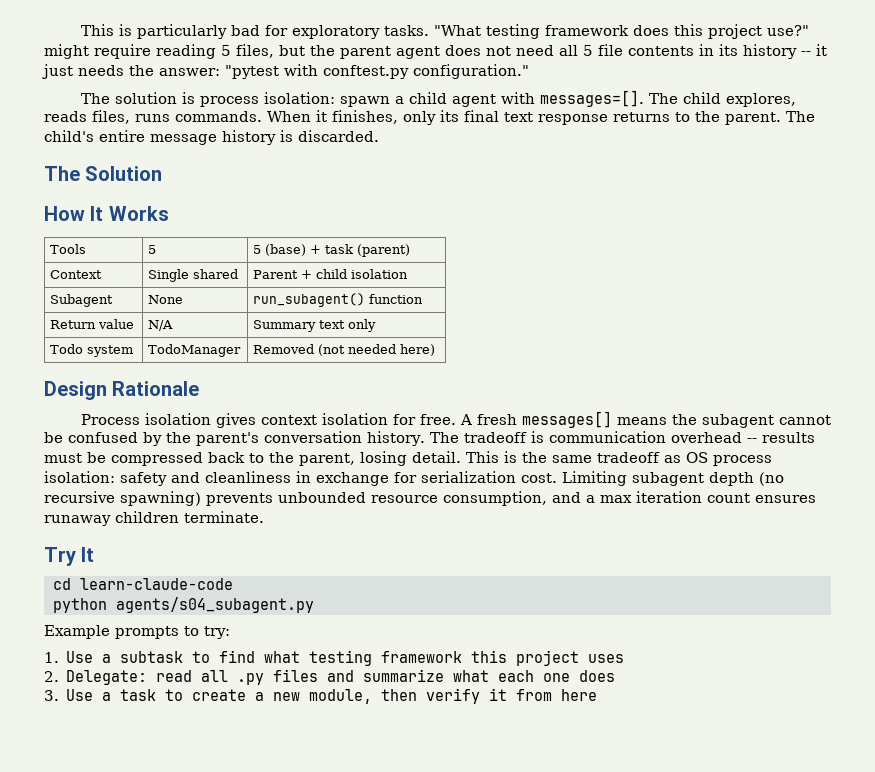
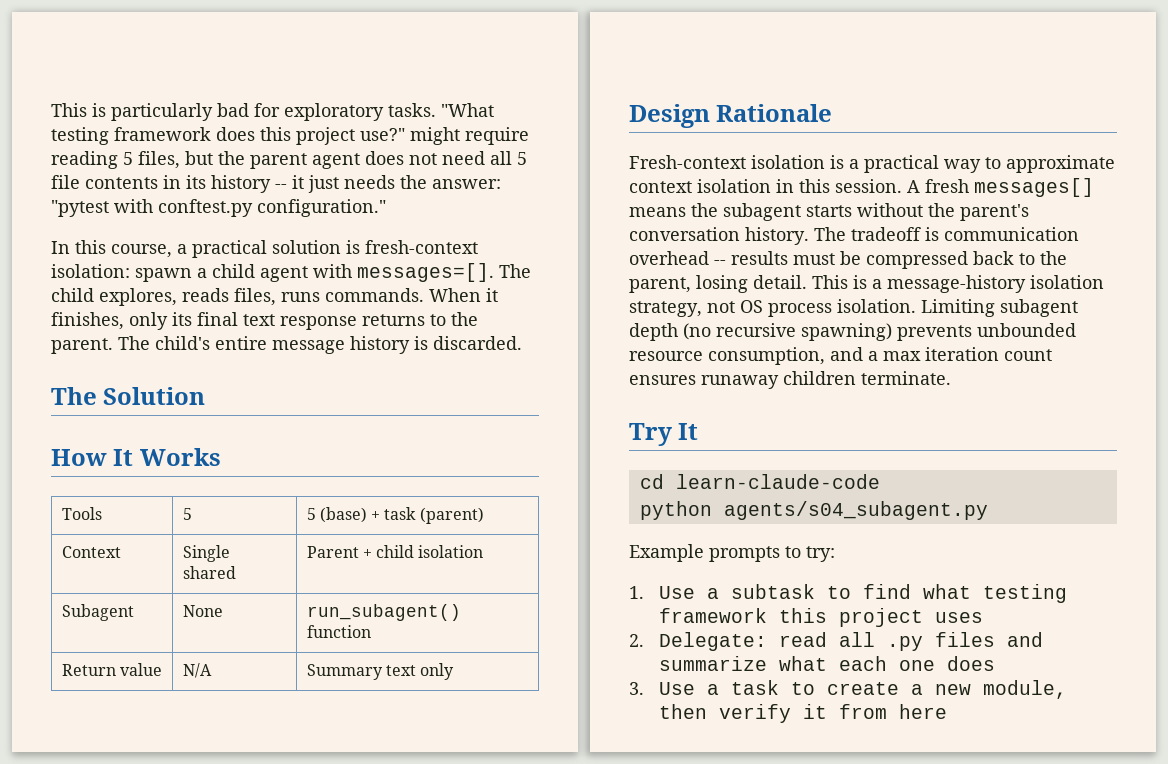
[80,93,110,104] The -> [51,240,267,258] In this course, a practical
[199,96,259,107] process -> [365,240,478,254] fresh-context
[50,344,134,357] [148,344,242,357] [253,344,436,356] [44,381,200,400] [80,413,456,428] // Todo system | TodoManager | Removed (not needed here) // Design Rationale // Process isolation gives context isolation for free. -> [629,104,833,128] [629,155,1115,173] [629,179,902,193] // Design Rationale // Fresh-context isolation is a practical way to approximate context isolation in this session.
[778,415,831,425] [44,432,162,446] cannot be confused by -> [806,203,923,217] starts without
[522,452,772,466] [44,471,557,486] the same tradeoff as OS process isolation: safety and cleanliness in exchange for serialization cost. -> [872,275,1104,293] [629,299,916,317] a message-history isolation strategy, not OS process isolation.

